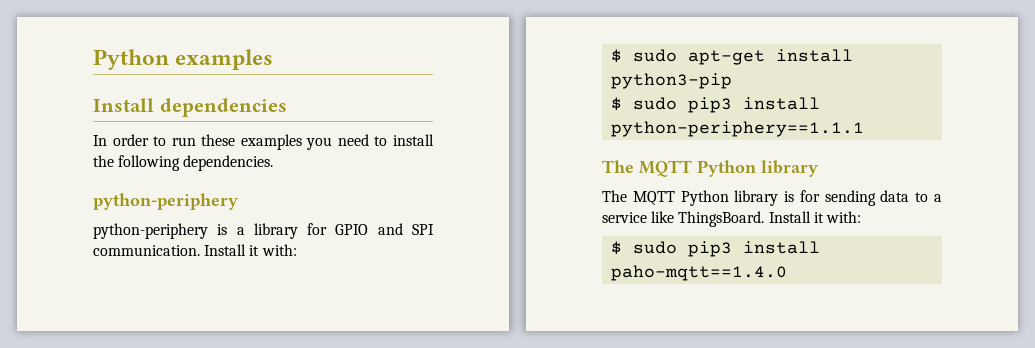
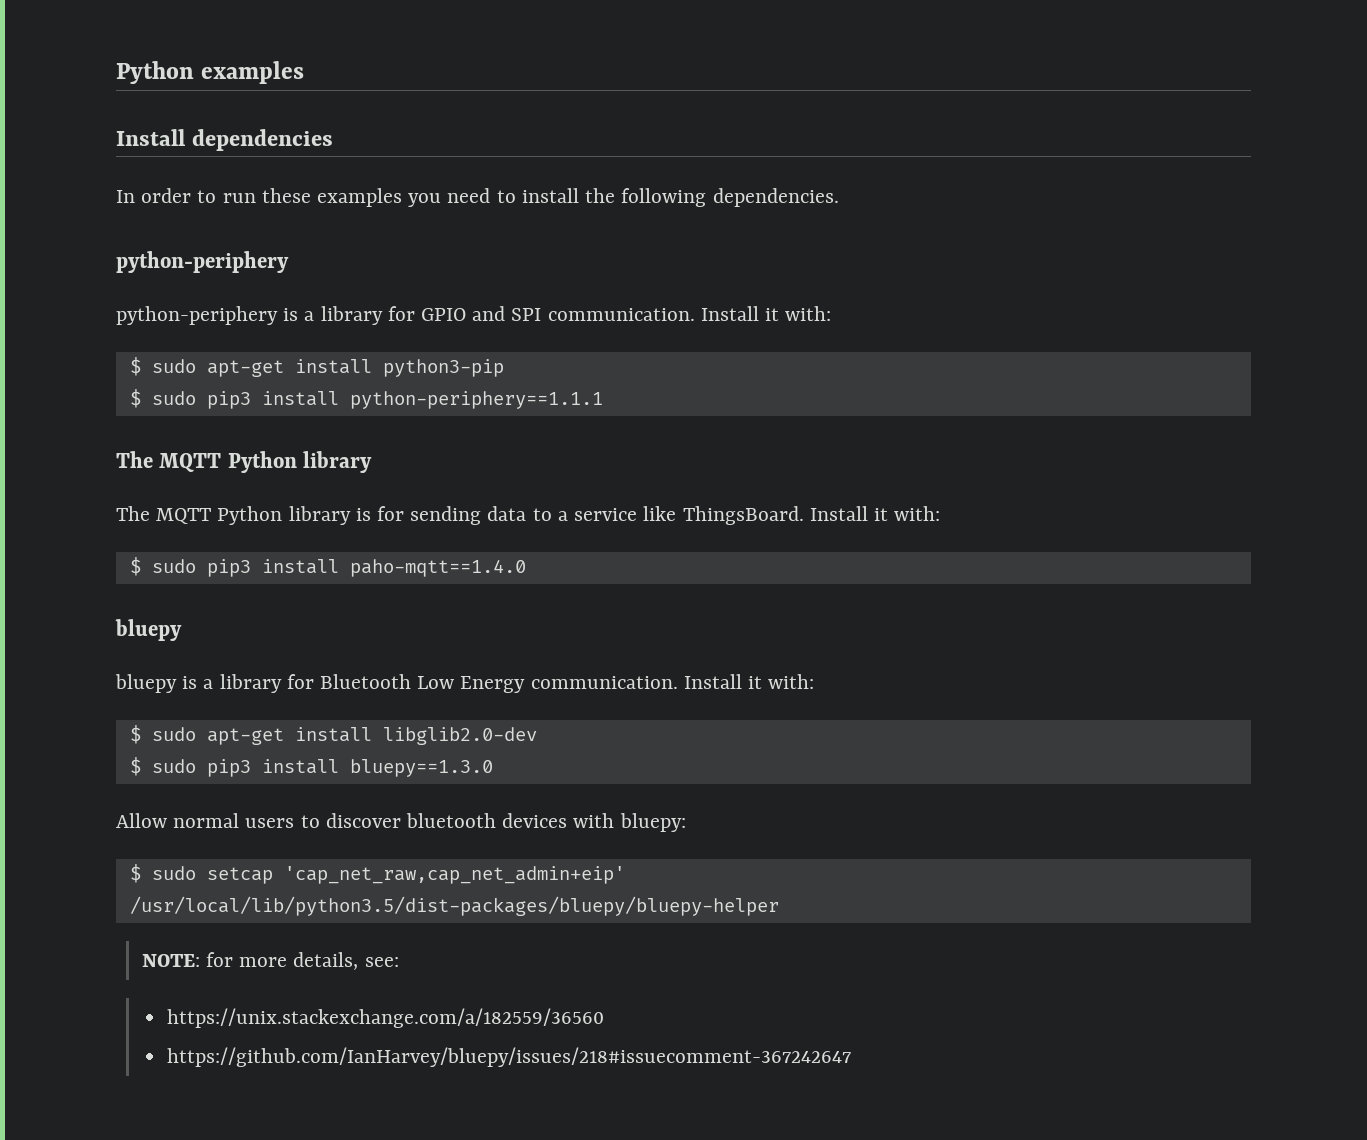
(788, 273) none -> [115,619,182,641] [115,674,815,693] [129,725,537,745] [129,757,493,777] [116,813,686,832] [129,864,625,884] [129,896,779,916] [141,952,399,970] [167,1008,605,1028] [167,1047,852,1067] // bluepy // bluepy is a library for Bluetooth Low Energy communication. Install it with: // $ sudo apt-get install libglib2.0-dev // $ sudo pip3 install bluepy==1.3.0 // Allow normal users to discover bluetooth devices with bluepy: // $ sudo setcap 'cap_net_raw,cap_net_admin+eip' /usr/local/lib/python3.5/dist-packages/bluepy/bluepy-helper // NOTE: for more details, see: // https://unix.stackexchange.com/a/182559/36560 // https://github.com/IanHarvey/bluepy/issues/218#issuecomment-367242647

